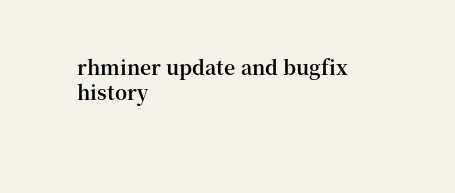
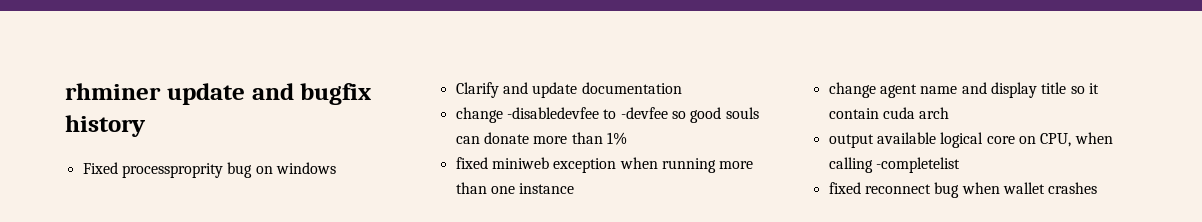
(149, 94) none -> [82,162,336,178] [455,82,682,98] [455,107,759,123] [455,132,627,145] [455,157,754,173] [455,182,575,194] [828,82,1099,98] [828,107,950,119] [828,132,1113,148] [828,157,960,173] [828,182,1098,198] // Fixed processproprity bug on windows // Clarify and update documentation // change -disabledevfee to -devfee so good souls can donate more than 1% // fixed miniweb exception when running more than one instance // change agent name and display title so it contain cuda arch // output available logical core on CPU, when calling -completelist // fixed reconnect bug when wallet crashes

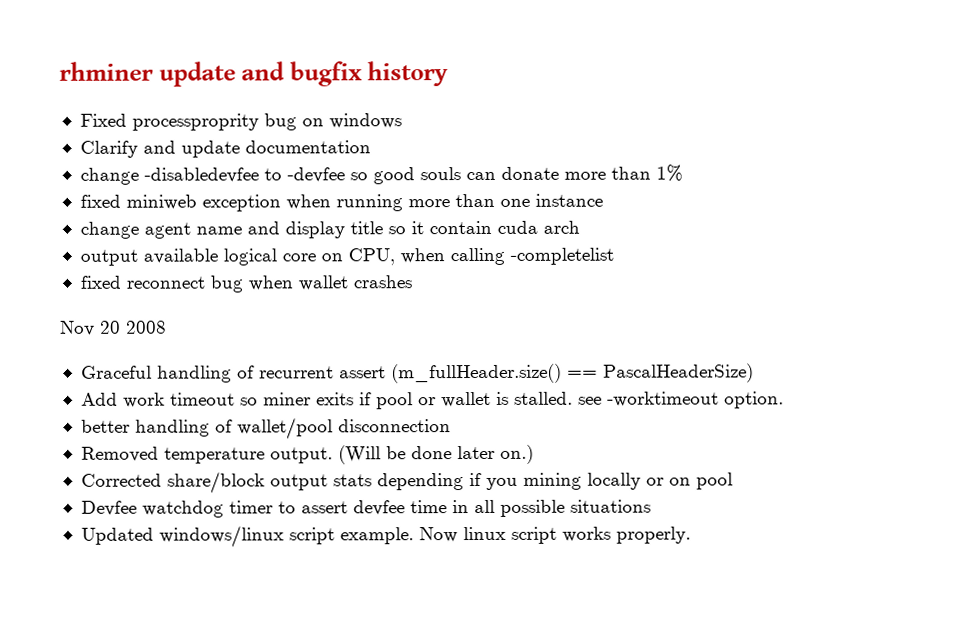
(1098, 188) none -> [60,320,167,336] [80,363,754,384] [80,391,784,410] [80,417,451,440] [80,444,534,465] [80,471,733,494] [80,499,651,518] [80,525,691,548] // Nov 20 2008 // Graceful handling of recurrent assert (m_fullHeader.size() == PascalHeaderSize) // Add work timeout so miner exits if pool or wallet is stalled. see -worktimeout option. // better handling of wallet/pool disconnection // Removed temperature output. (Will be done later on.) // Corrected share/block output stats depending if you mining locally or on pool // Devfee watchdog timer to assert devfee time in all possible situations // Updated windows/linux script example. Now linux script works properly.

